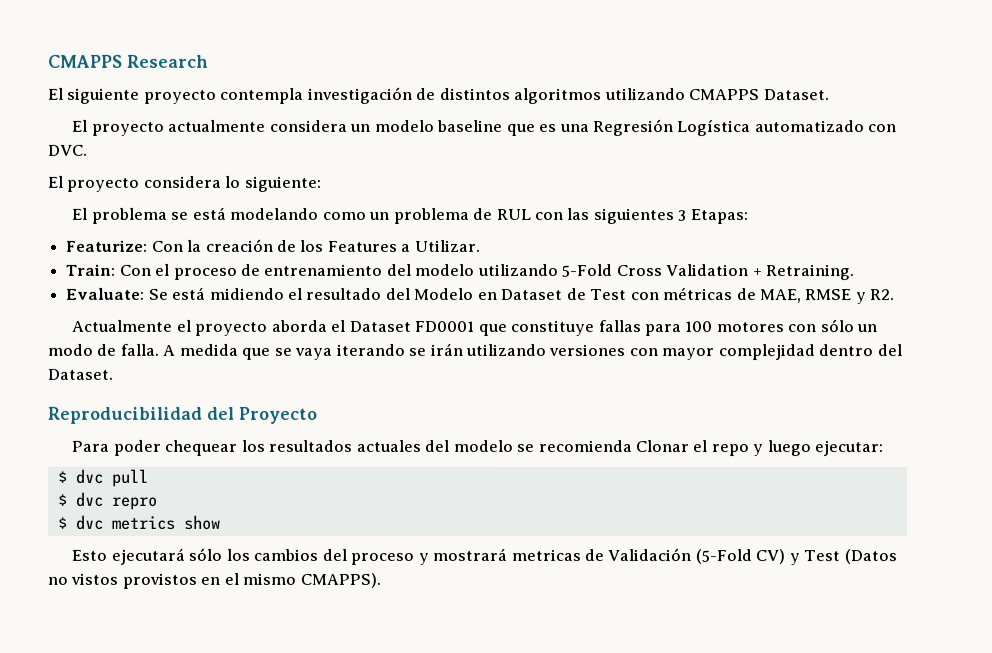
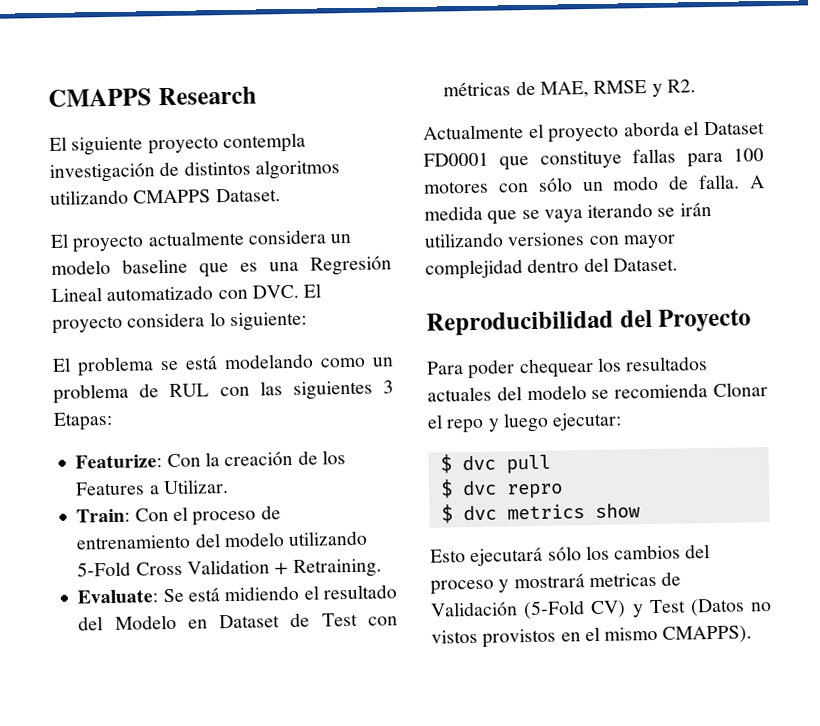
[677,119,752,137] Logística -> [51,287,102,302] Lineal
(88, 150) // -> (299, 291) none

